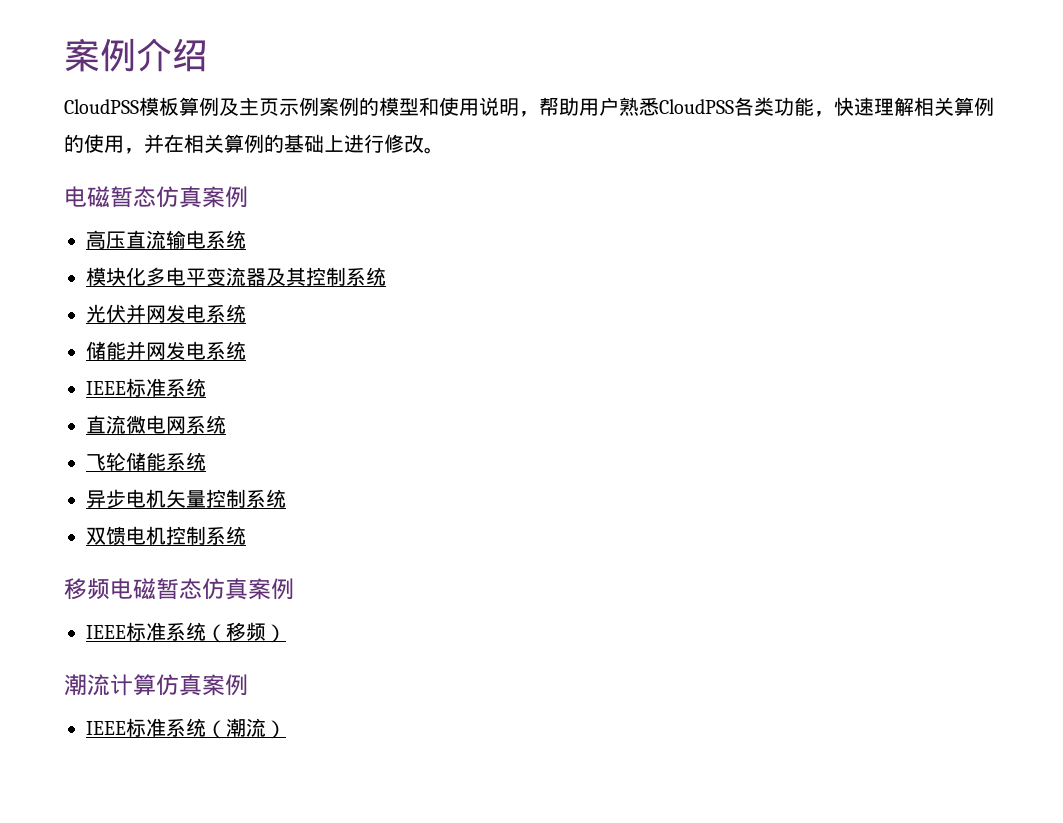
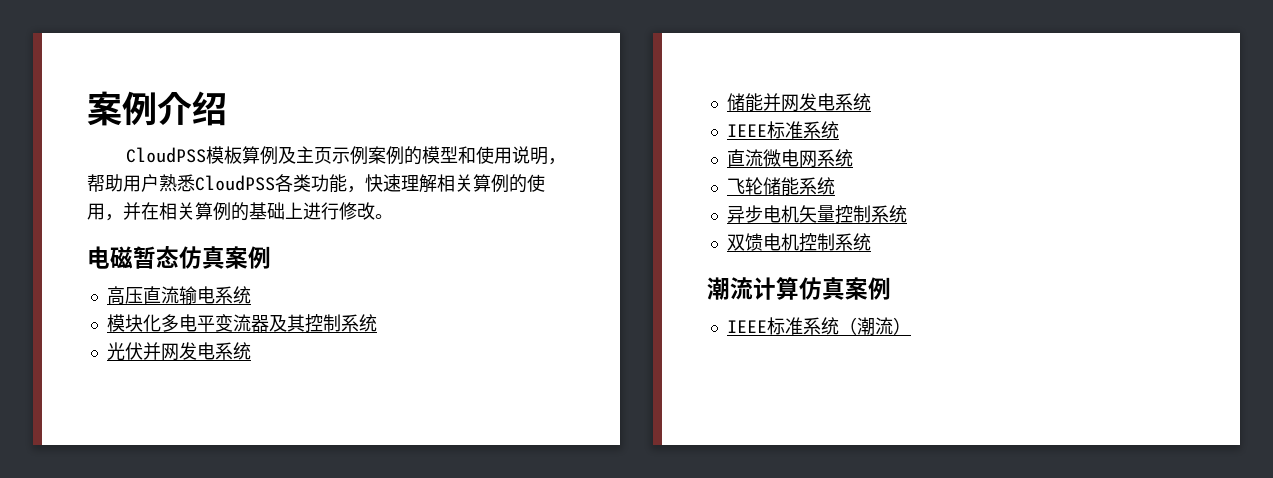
[64,578,294,600] [86,622,286,643] // 移频电磁暂态仿真案例 // IEEE标准系统（移频） -> (871, 242) none

